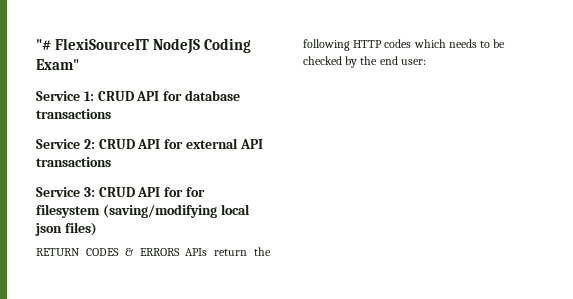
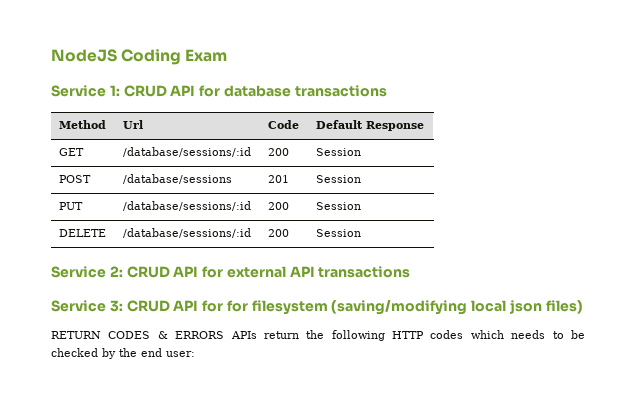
[36,38,150,50] "# FlexiSourceIT -> (51, 55) none
[36,59,79,70] Exam" -> [185,49,228,62] Exam
(111, 114) none -> [59,120,107,129] [123,120,144,129] [268,120,300,129] [316,120,425,131] [59,148,85,156] [123,147,252,157] [268,148,290,156] [316,148,362,156] [59,175,92,183] [123,174,233,184] [268,175,290,183] [316,175,362,183] [59,202,84,210] [123,201,252,211] [268,202,290,210] [316,202,362,210] [59,229,107,237] [123,228,252,238] [268,229,290,237] [316,229,362,237] // Method | Url | Code | Default Response // GET | /database/sessions/:id | 200 | Session // POST | /database/sessions | 201 | Session // PUT | /database/sessions/:id | 200 | Session // DELETE | /database/sessions/:id | 200 | Session

